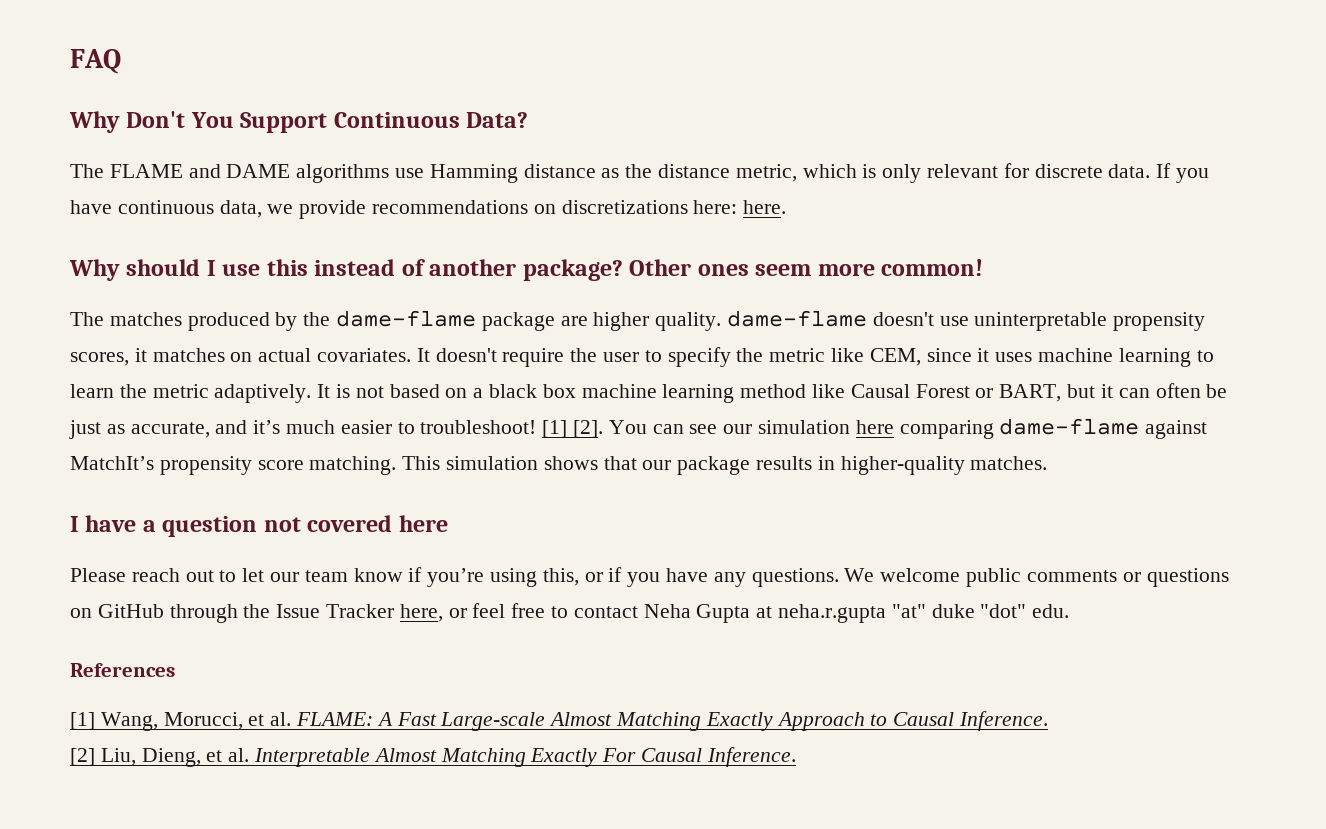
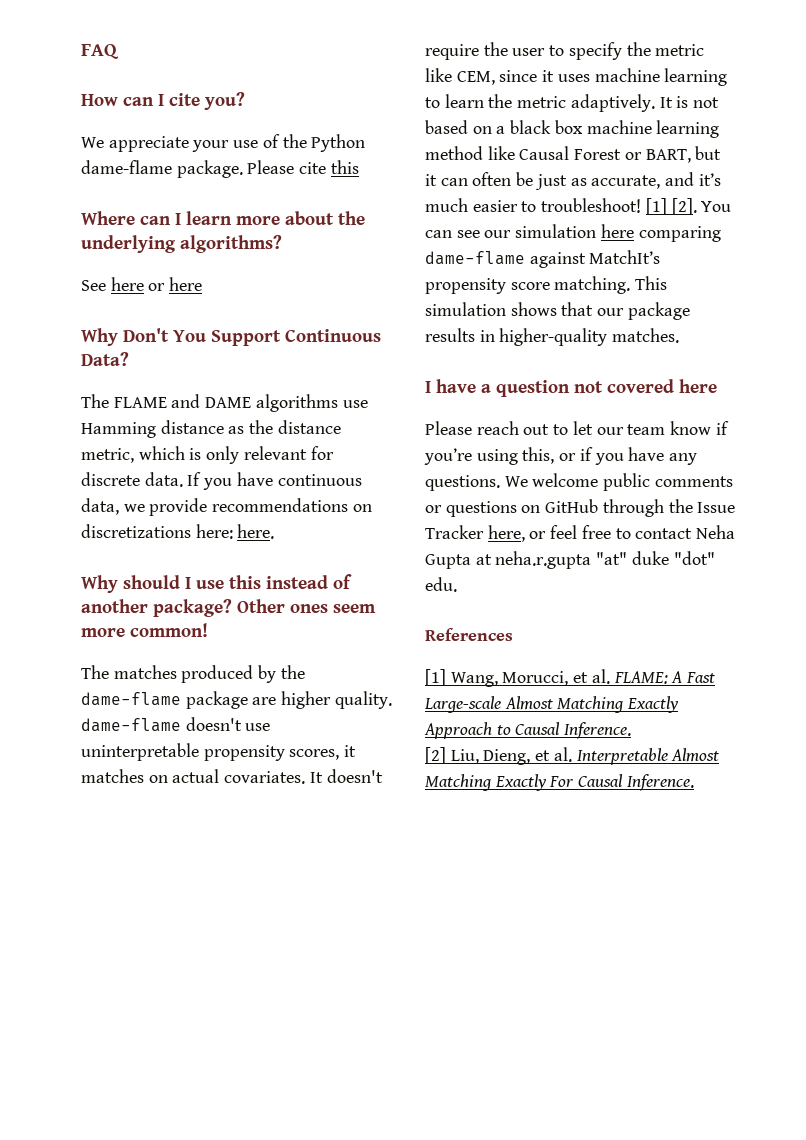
(121, 61) none -> [81,92,245,110] [81,134,366,152] [81,160,359,178] [81,211,365,225] [81,235,282,253] [81,277,203,291] // How can I cite you? // We appreciate your use of the Python dame-flame package. Please cite this // Where can I learn more about the underlying algorithms? // See here or here

